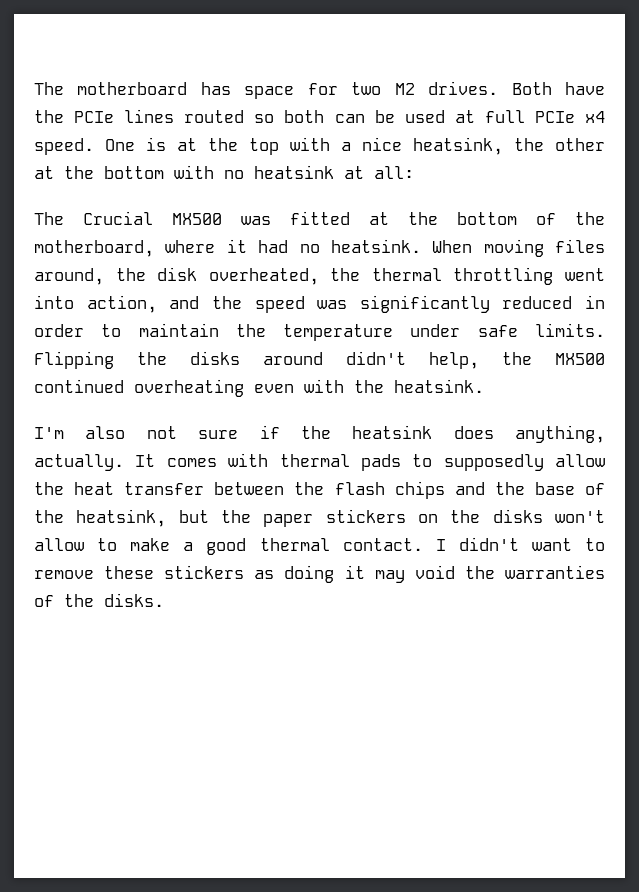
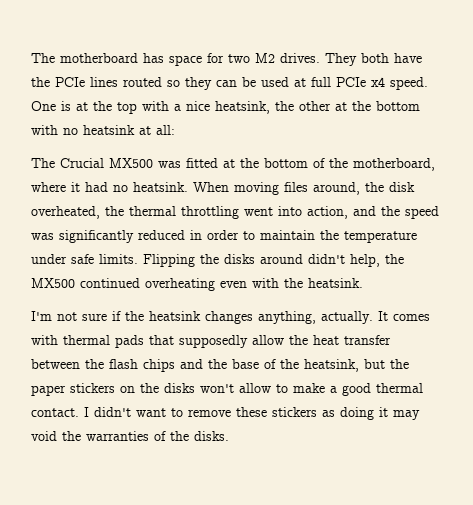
[511,82,552,95] Both -> [325,53,389,66] They both
[284,110,325,123] both -> [185,77,212,90] they
[85,426,126,439] also -> (52, 316) none
[453,426,494,439] does -> [205,311,253,324] changes
[412,454,433,467] to -> [149,335,174,345] that

